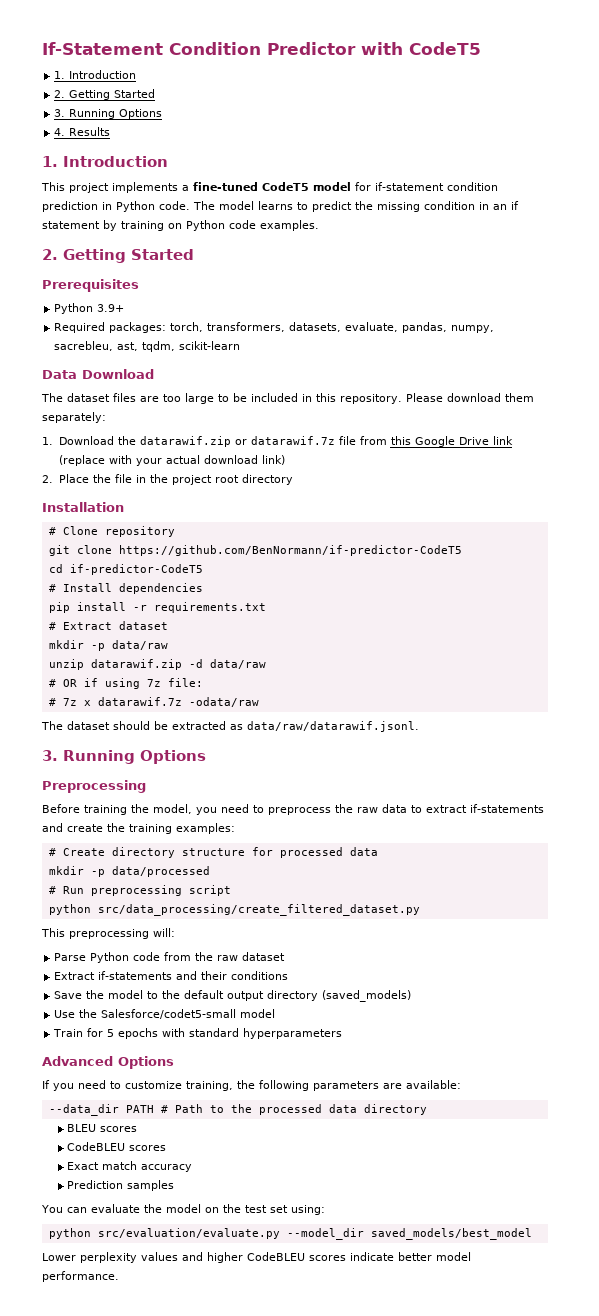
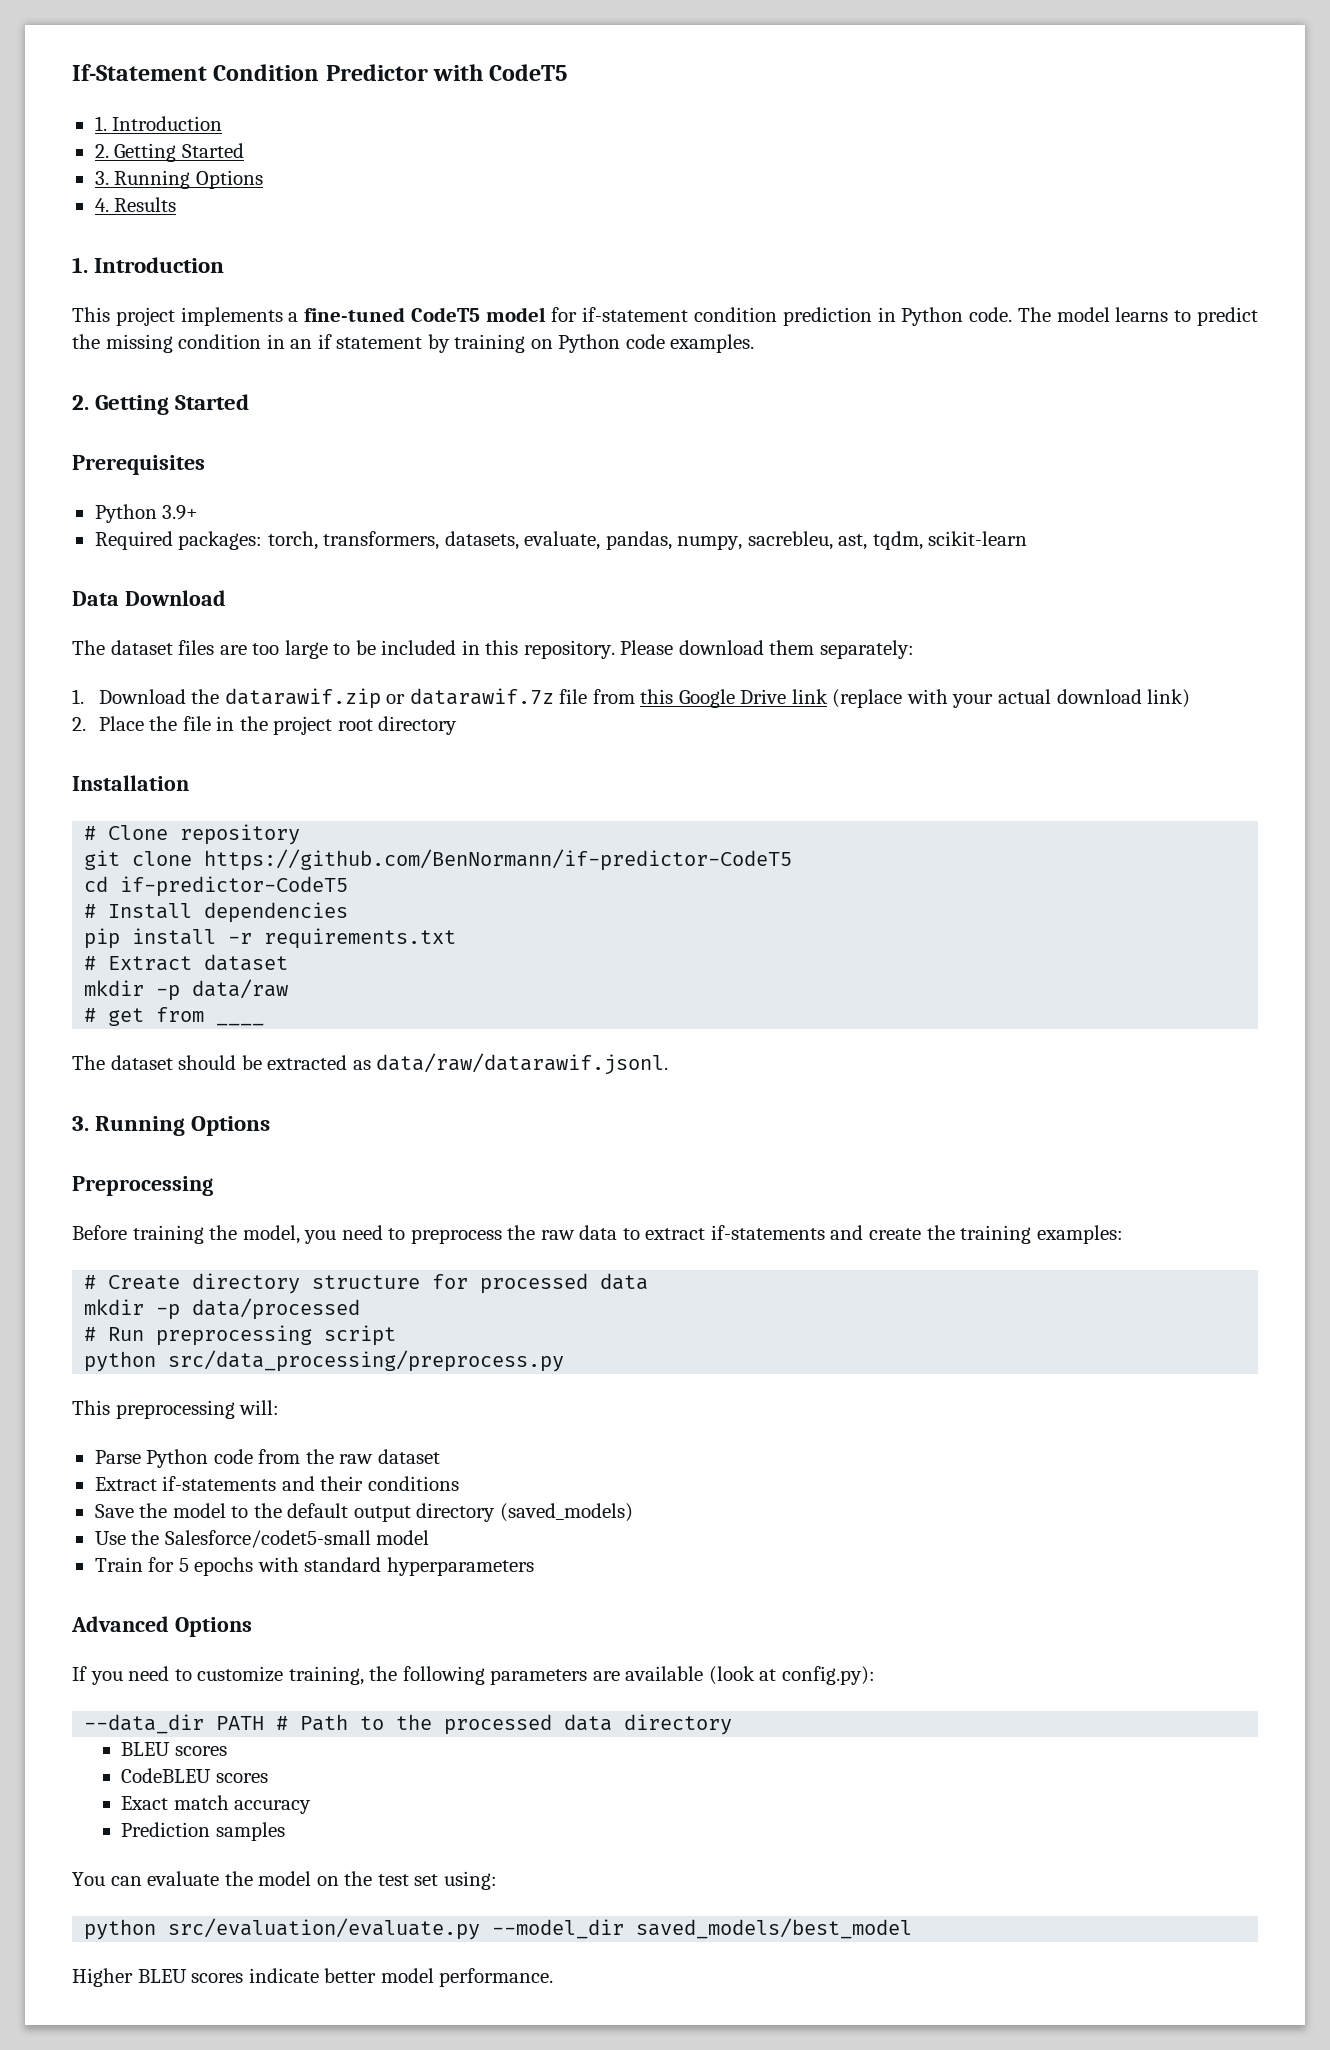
[48,659,266,670] [48,678,203,689] [48,697,259,707] unzip datarawif.zip -d data/raw // # OR if using 7z file: // # 7z x datarawif.7z -odata/raw -> [84,1007,205,1026] [216,1022,265,1026] # get from ____
[97,904,420,916] src/data_processing/create_filtered_dataset.py -> [168,1350,565,1372] src/data_processing/preprocess.py
[406,1080,461,1089] available: -> [625,1666,875,1685] available (look at config.py):
[42,1252,305,1263] Lower perplexity values and higher CodeBLEU -> [72,1968,187,1987] Higher BLEU

